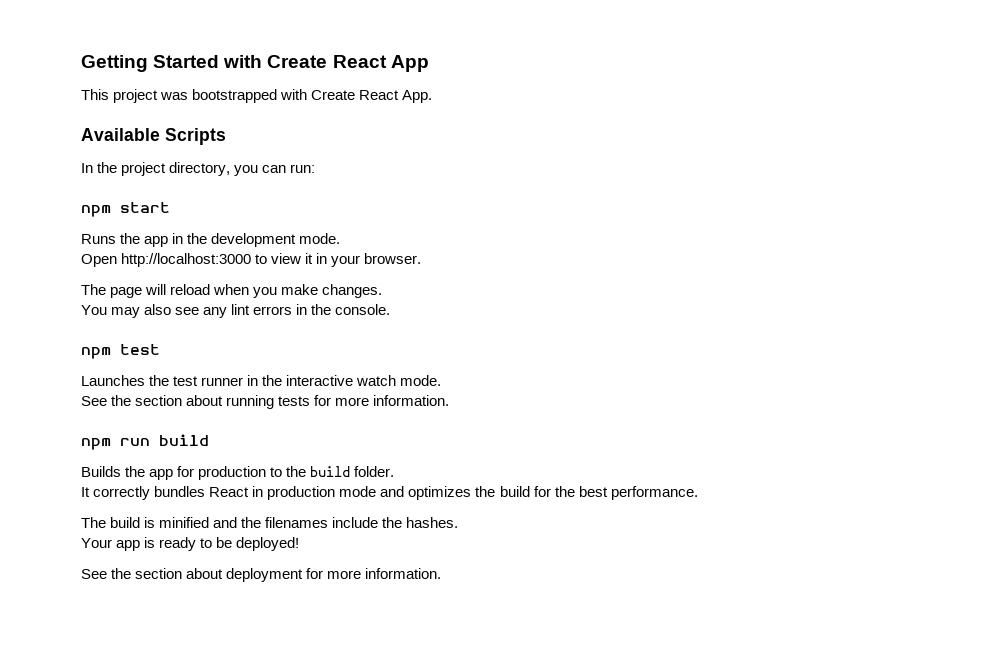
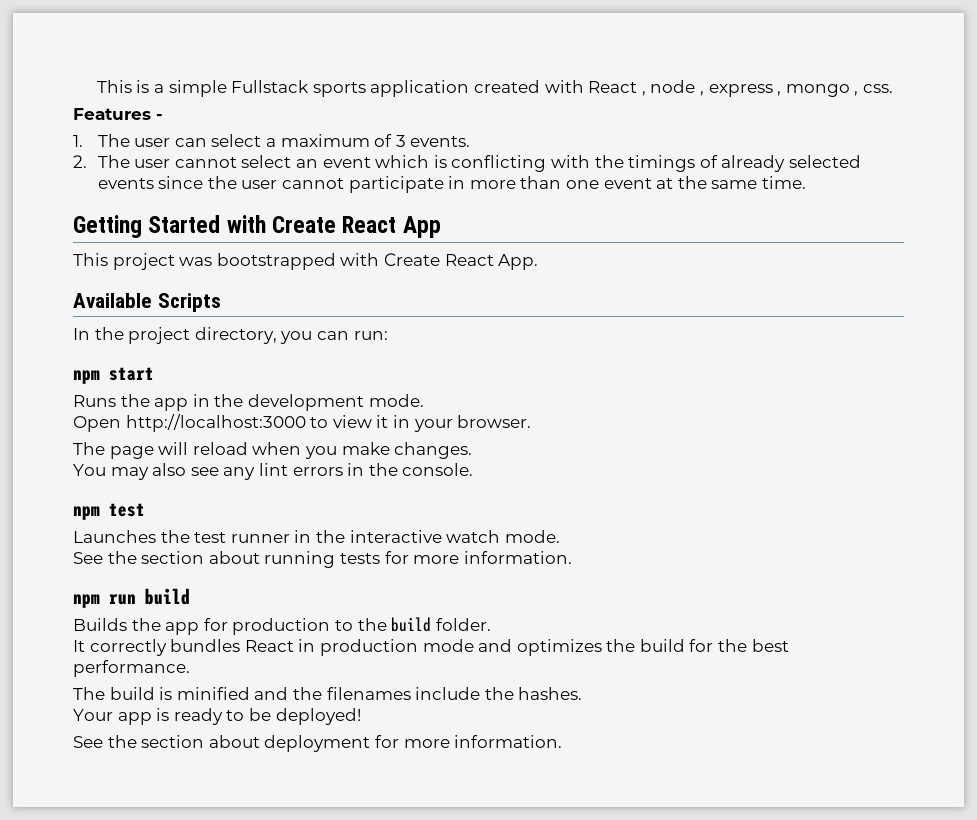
(81, 63) none -> [96,80,893,97] [73,108,163,120] [73,134,471,147] [73,155,861,172] [97,176,806,193] This is a simple Fullstack sports application created with React , node , express , mongo , css. // Features - // 1. The user can select a maximum of 3 events. // 2. The user cannot select an event which is conflicting with the timings of already selected events since the user cannot participate in more than one event at the same time. //

